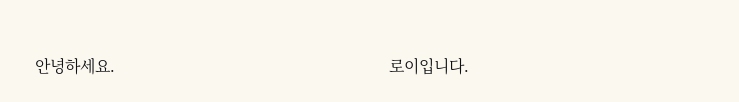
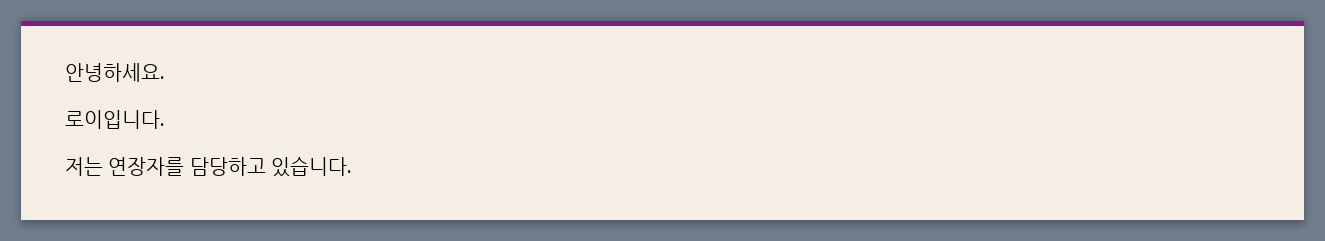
(469, 66) none -> [65,156,352,177] // 저는 연장자를 담당하고 있습니다.

